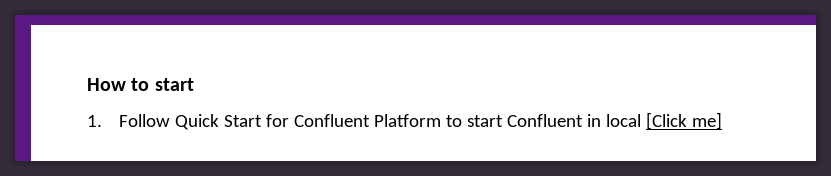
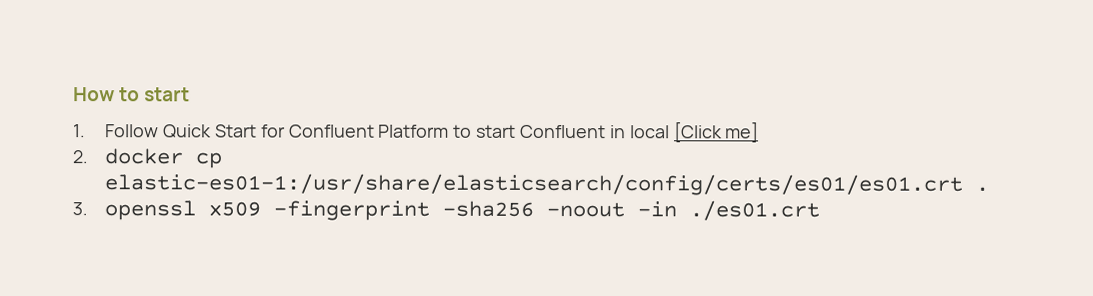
(722, 121) none -> [72,148,223,169] [104,173,990,196] [72,200,821,221] // 2. docker cp elastic-es01-1:/usr/share/elasticsearch/config/certs/es01/es01.crt . // 3. openssl x509 -fingerprint -sha256 -noout -in ./es01.crt

